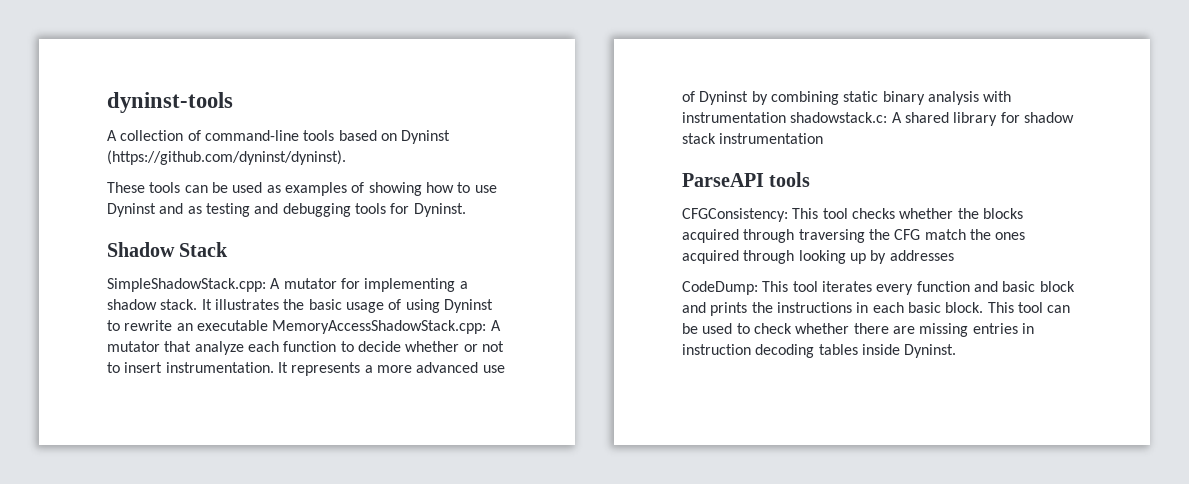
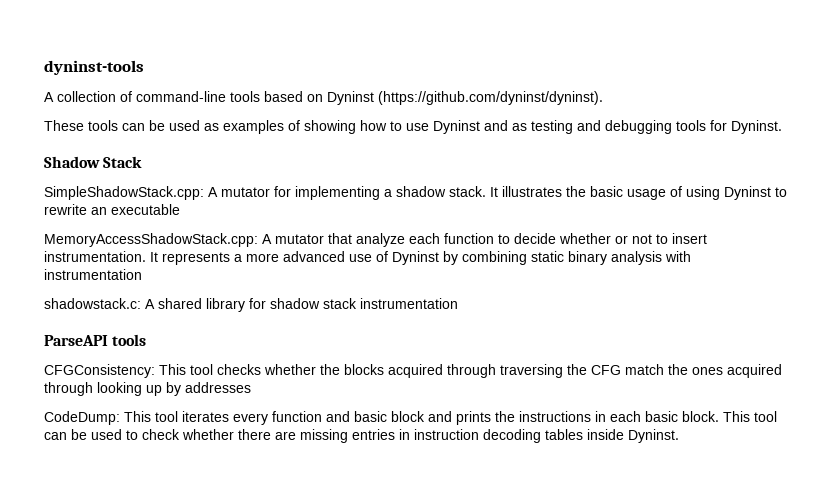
(268, 325) none -> (180, 209) //
(786, 117) none -> (142, 274) //

